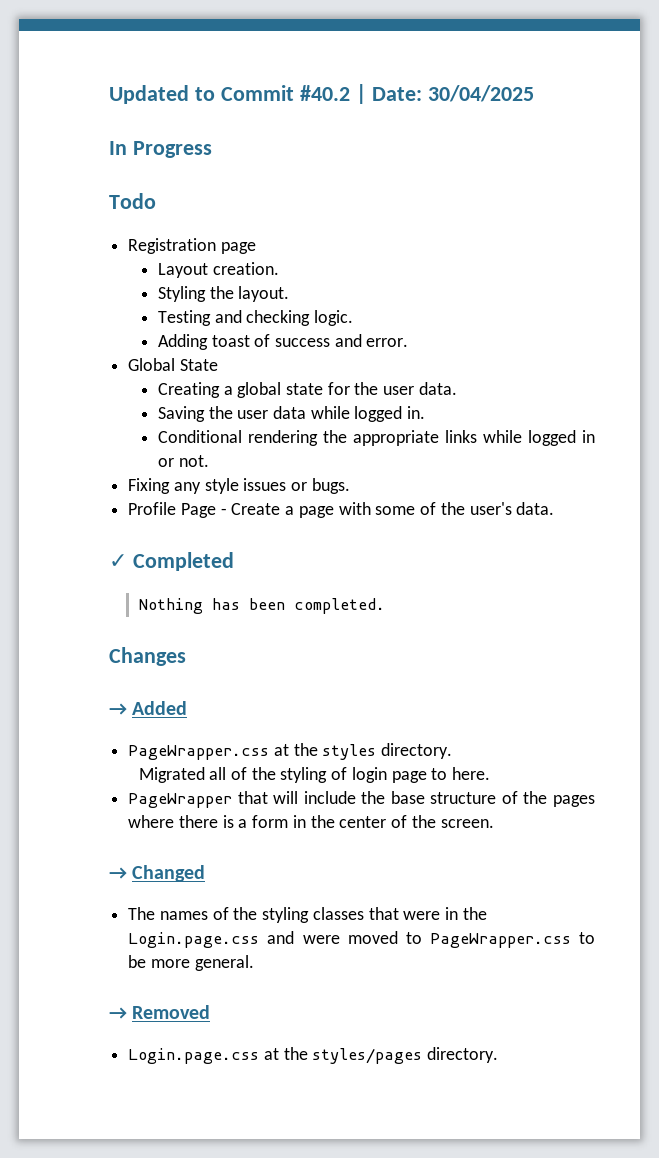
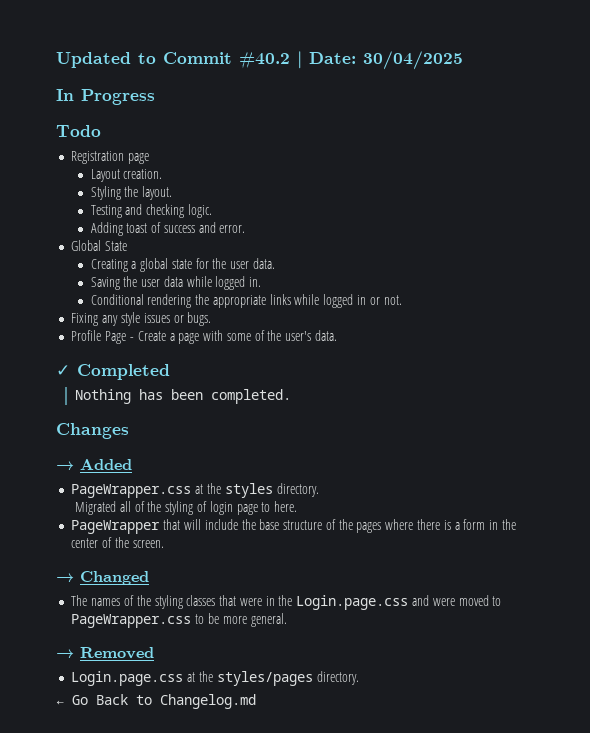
(499, 1055) none -> [56,694,256,709] // ← Go Back to Changelog.md

